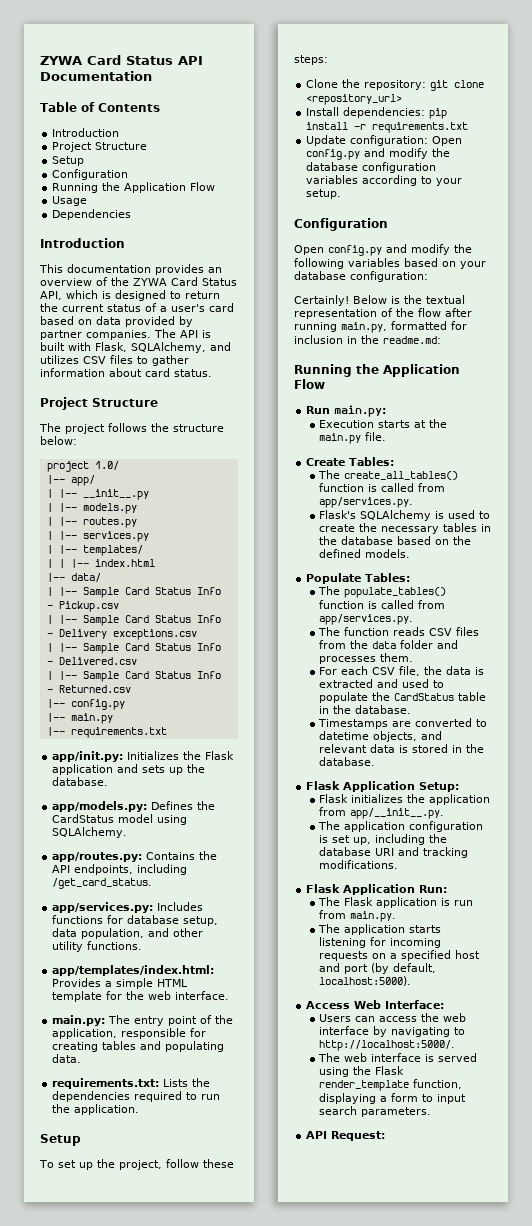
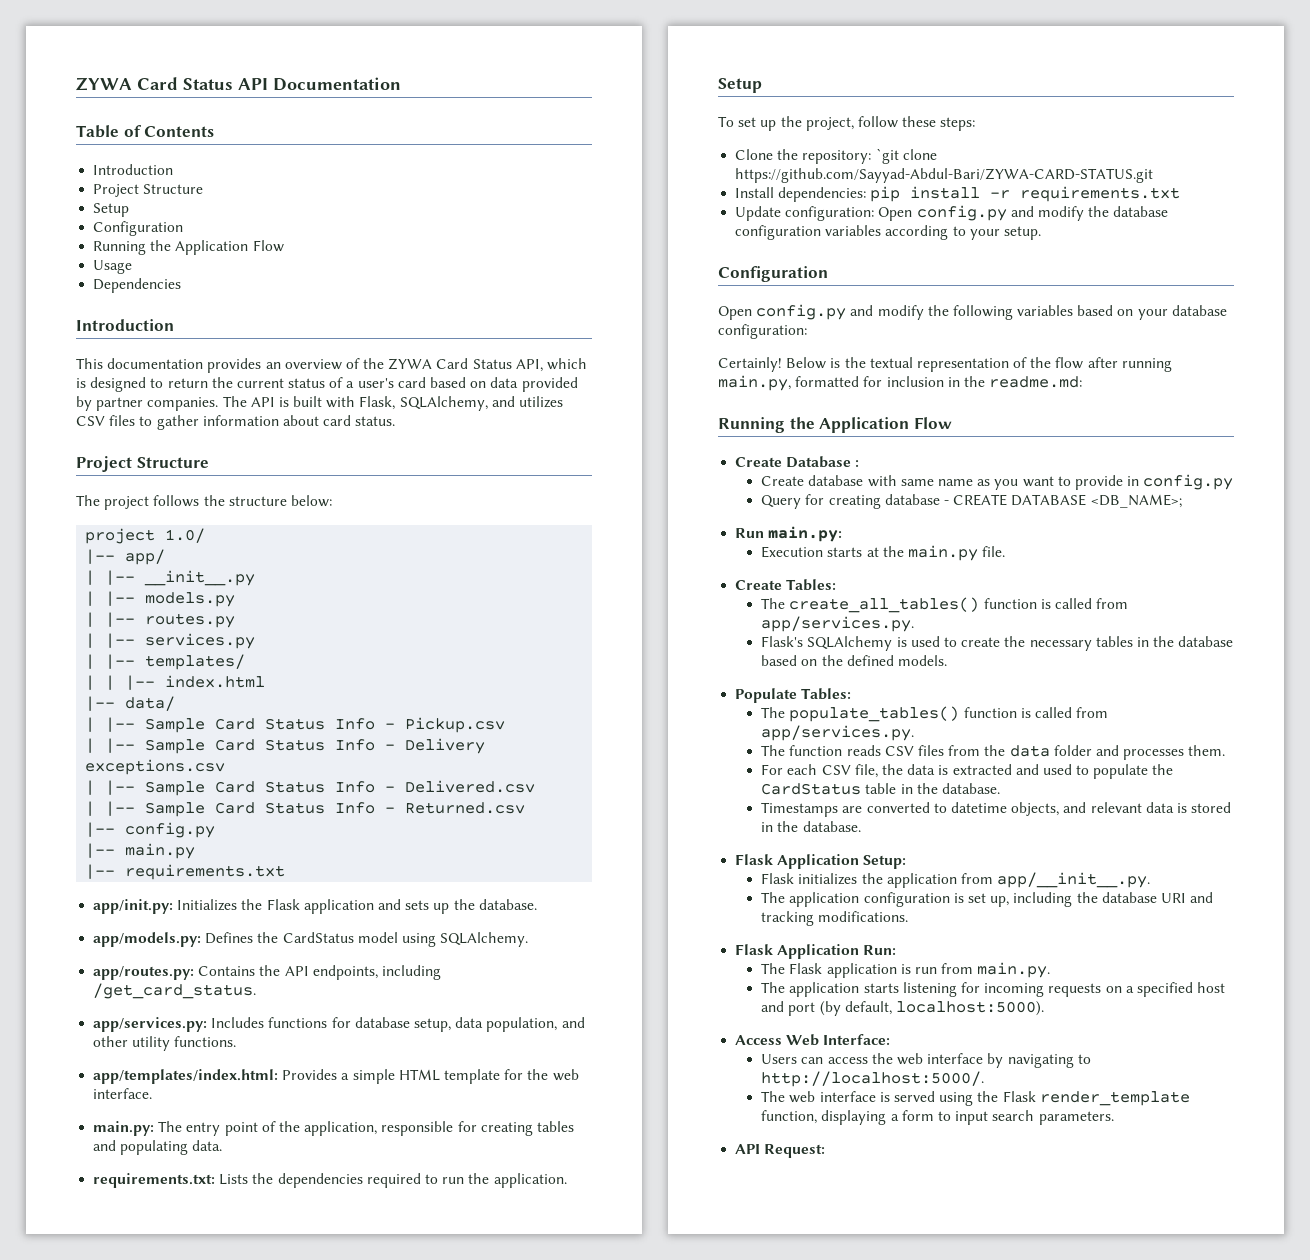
[430,80,485,91] [306,94,403,105] git clone <repository_url> -> [875,148,937,164] [735,168,1154,183] `git clone https://github.com/Sayyad-Abdul-Bari/ZYWA-CARD-STATUS.git
(325, 384) none -> [735,456,860,468] [761,474,1234,490] [761,494,1182,509] // Create Database : // Create database with same name as you want to provide in config.py // Query for creating database - CREATE DATABASE <DB_NAME>;

